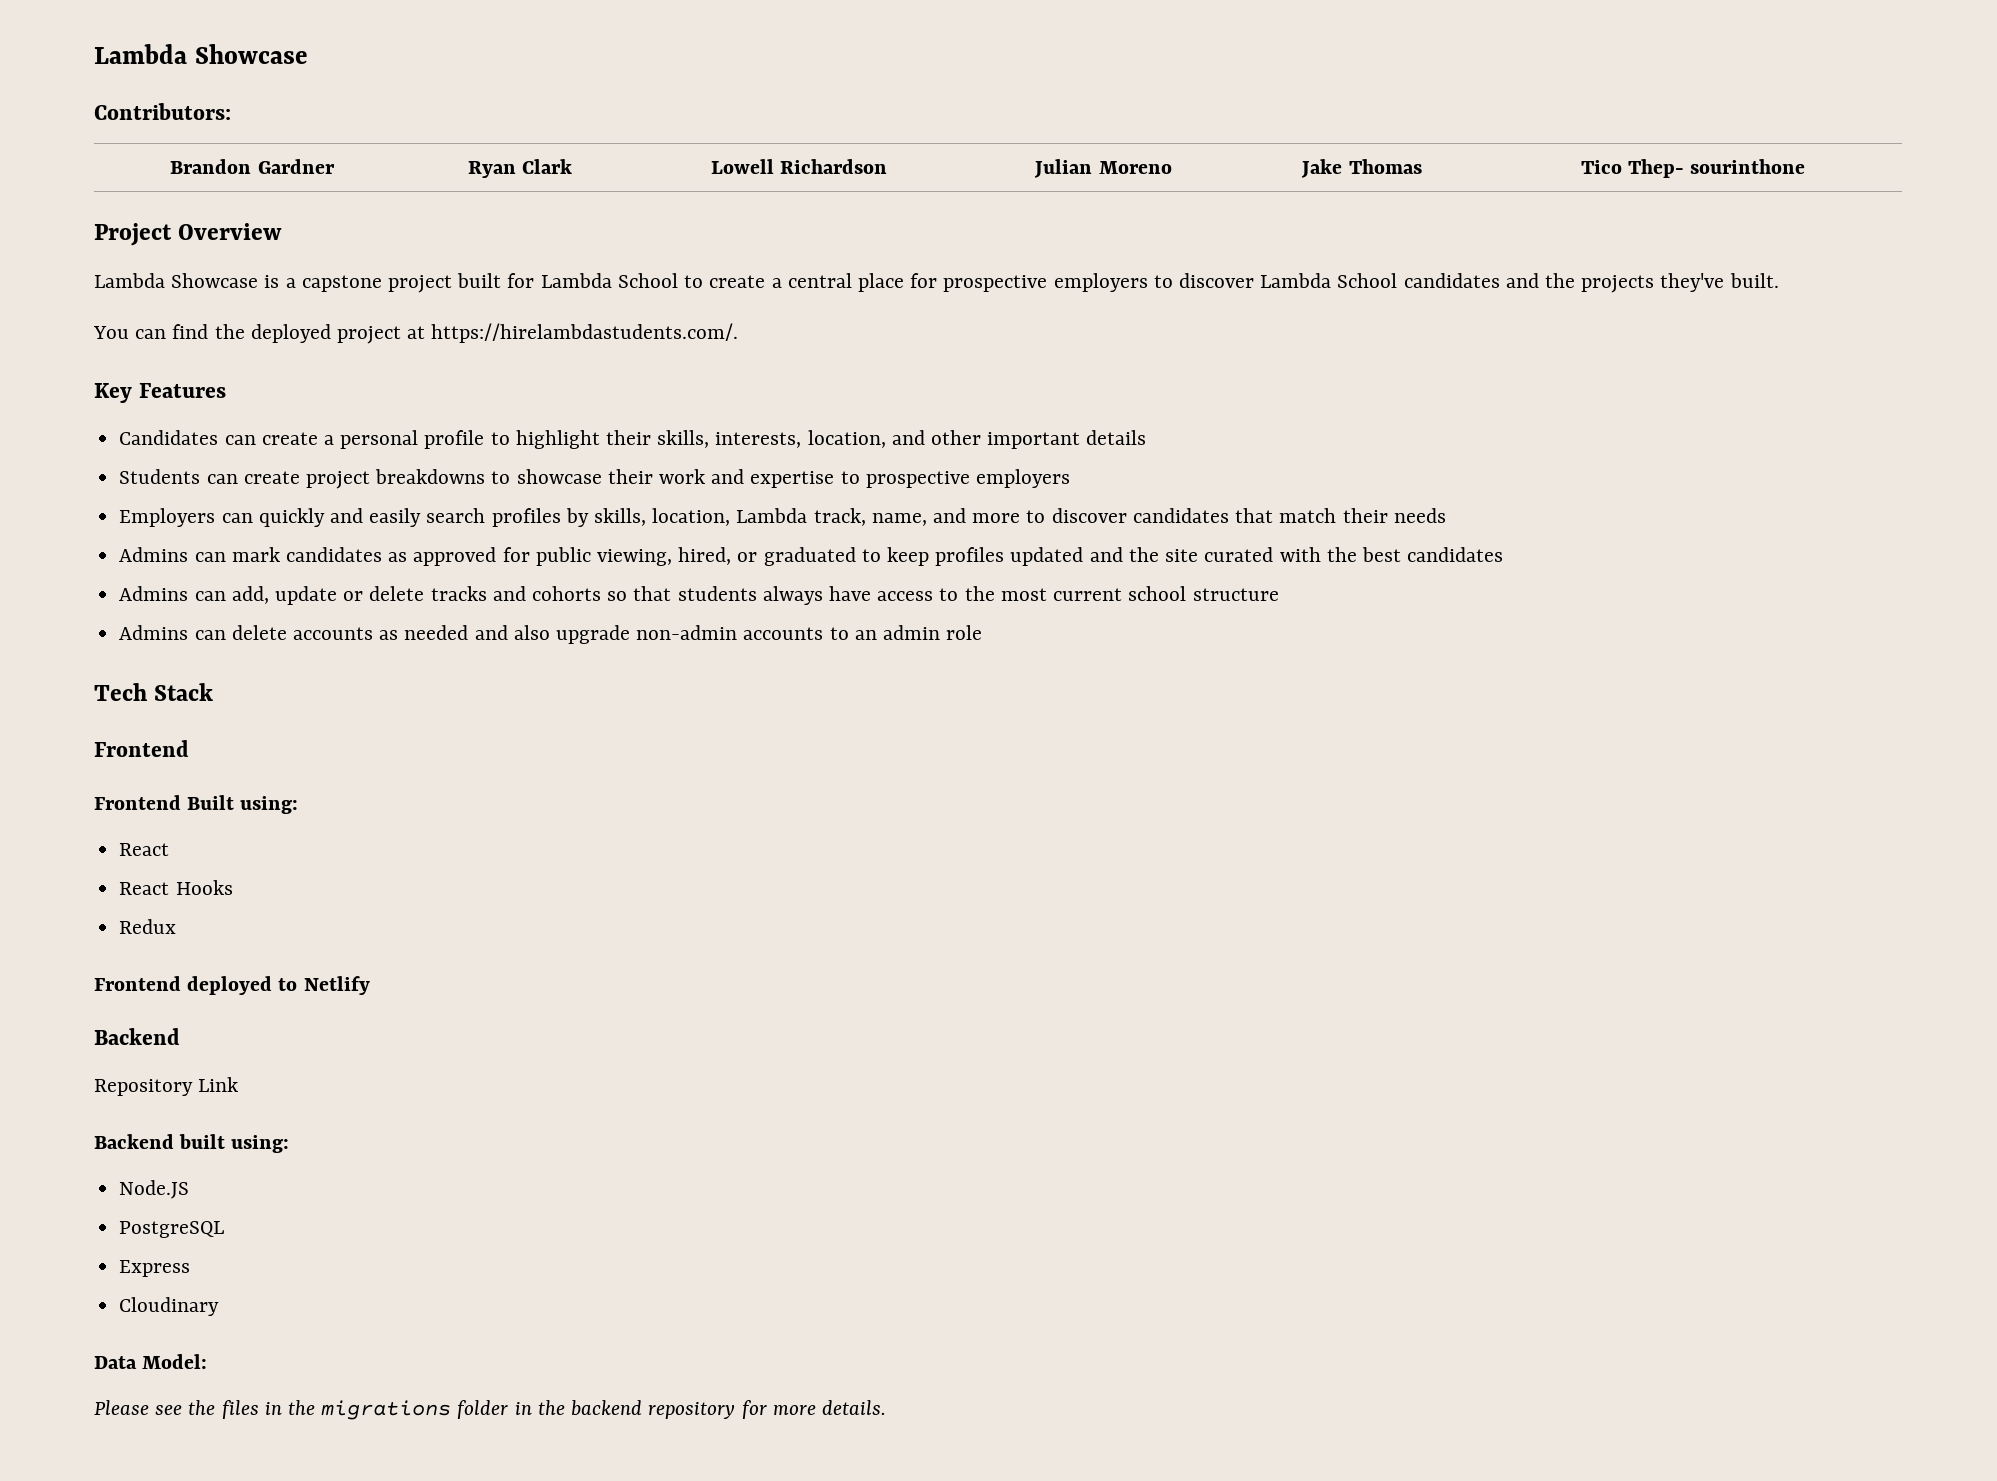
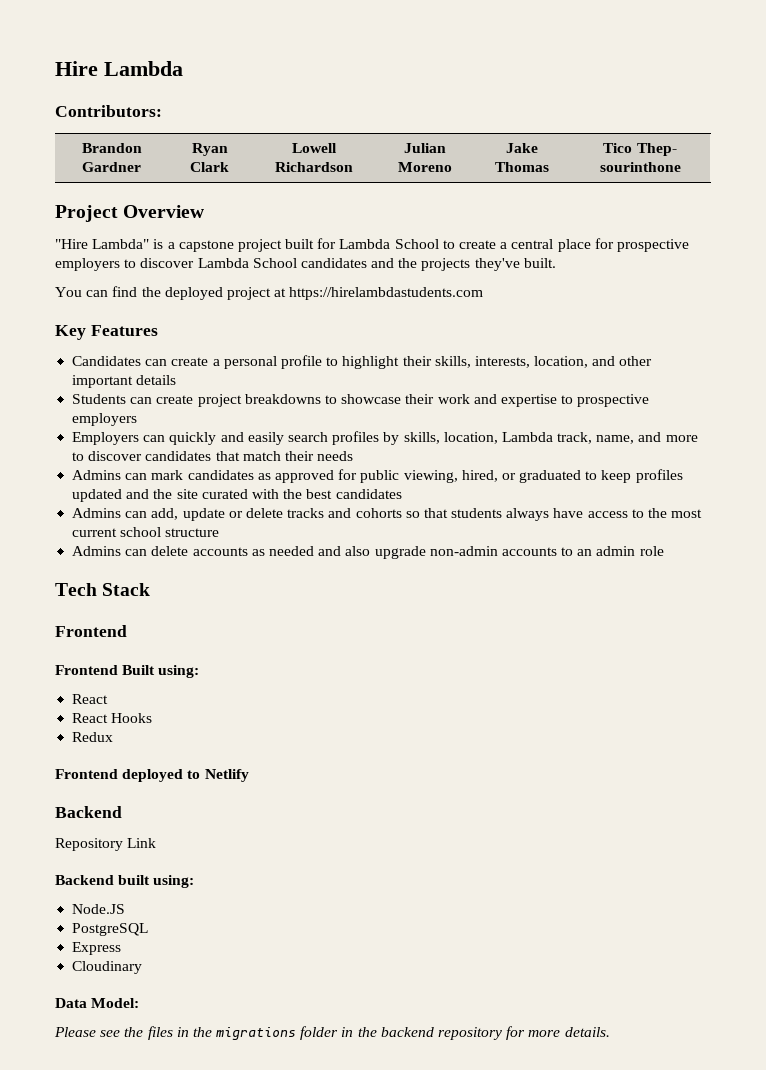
[94,44,308,64] Lambda Showcase -> [55,61,183,76] Hire Lambda
[94,273,259,288] Lambda Showcase -> [55,239,150,249] "Hire Lambda"
[431,323,739,343] https://hirelambdastudents.com/. -> [289,287,484,300] https://hirelambdastudents.com

